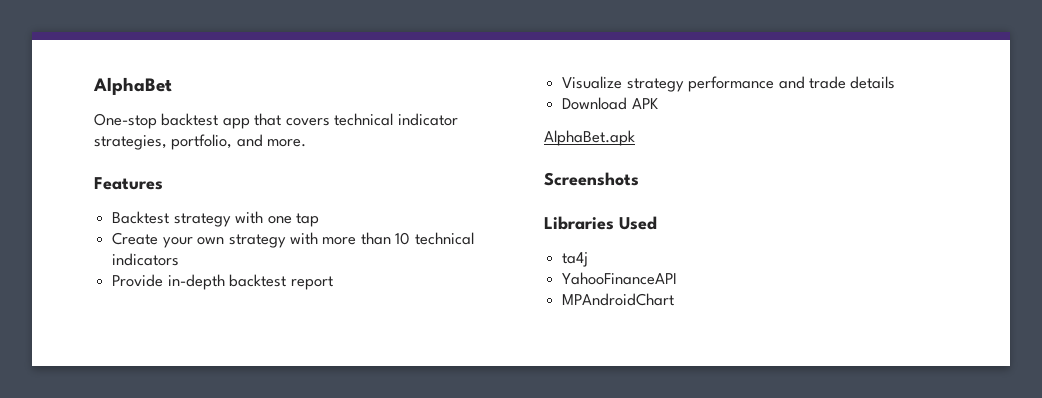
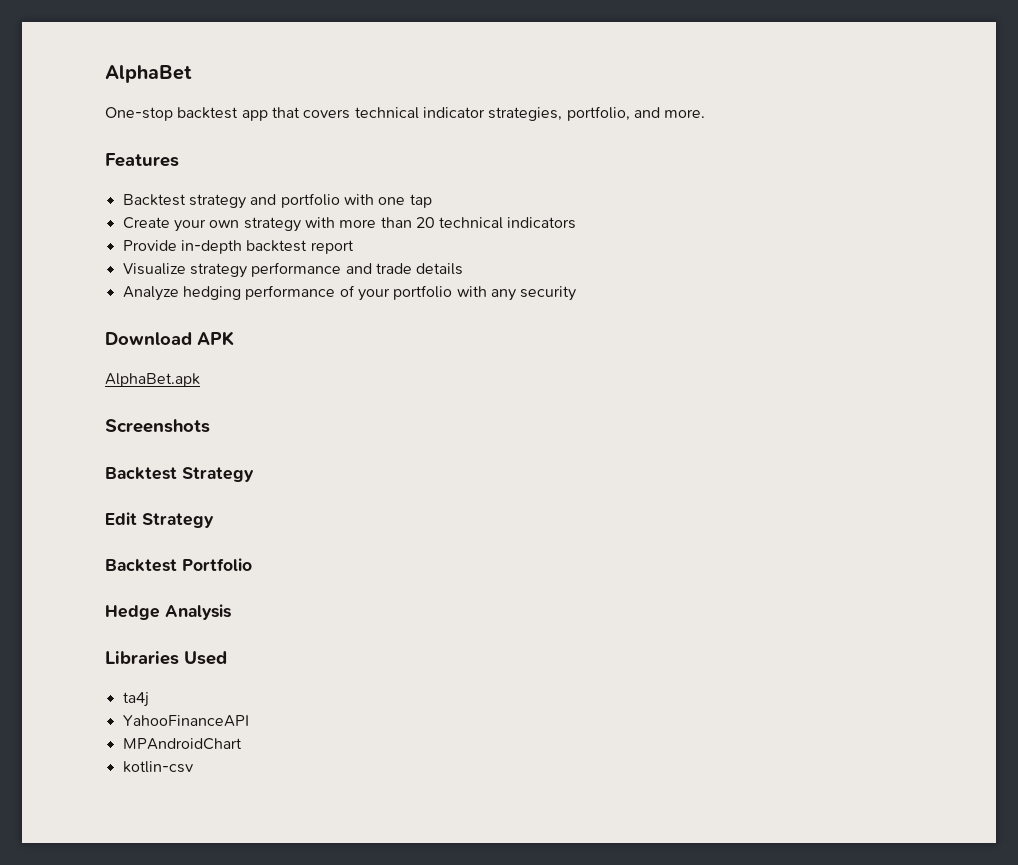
(231, 220) none -> [250,193,340,208] and portfolio
[395,232,411,245] 10 -> [415,217,435,228] 20
[562,97,658,110] [544,130,635,146] [544,172,639,186] Download APK // AlphaBet.apk // Screenshots -> [122,285,577,301] [105,331,234,346] [105,373,200,387] [105,419,210,433] [105,467,254,482] [105,512,214,528] [105,558,252,572] [105,604,231,620] Analyze hedging performance of your portfolio with any security // Download APK // AlphaBet.apk // Screenshots // Backtest Strategy // Edit Strategy // Backtest Portfolio // Hedge Analysis
(675, 299) none -> [122,761,193,773] // kotlin-csv

